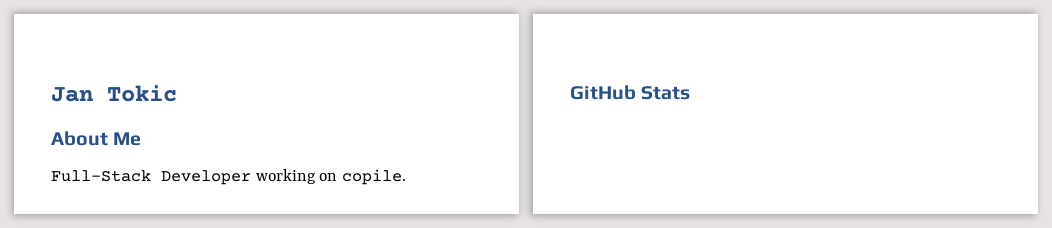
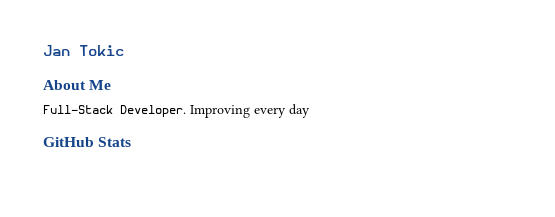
[161,169,407,185] Developer working on copile. -> [120,104,310,118] Developer. Improving every day

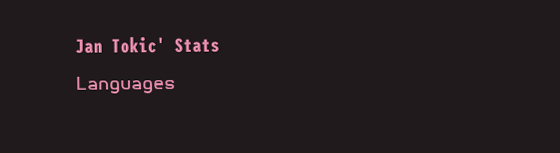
[79,45,124,56] [43,80,112,90] [43,104,310,118] [43,137,132,147] Tokic // About Me // Full-Stack Developer. Improving every day // GitHub Stats -> [111,36,220,54] [75,75,176,94] Tokic' Stats // Languages

